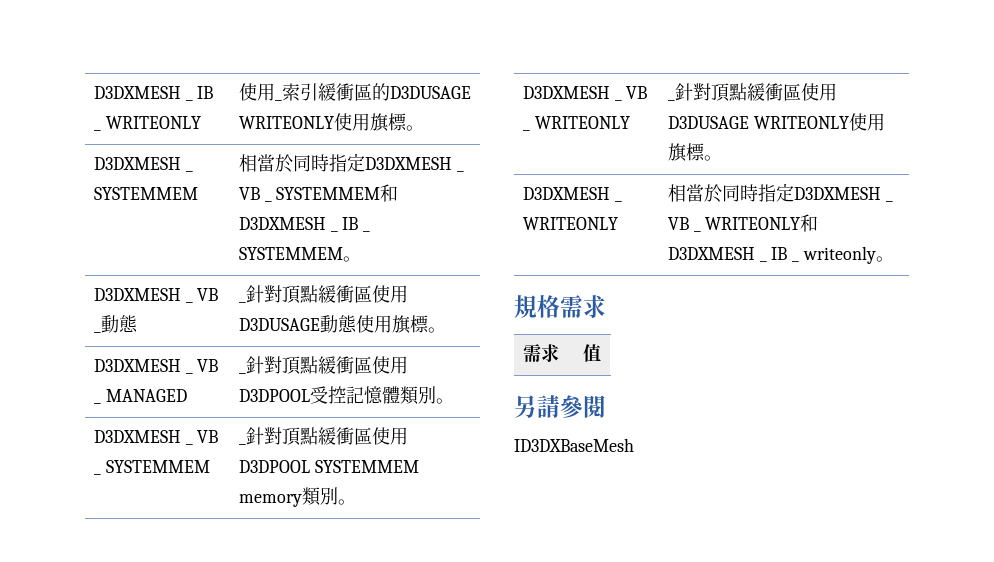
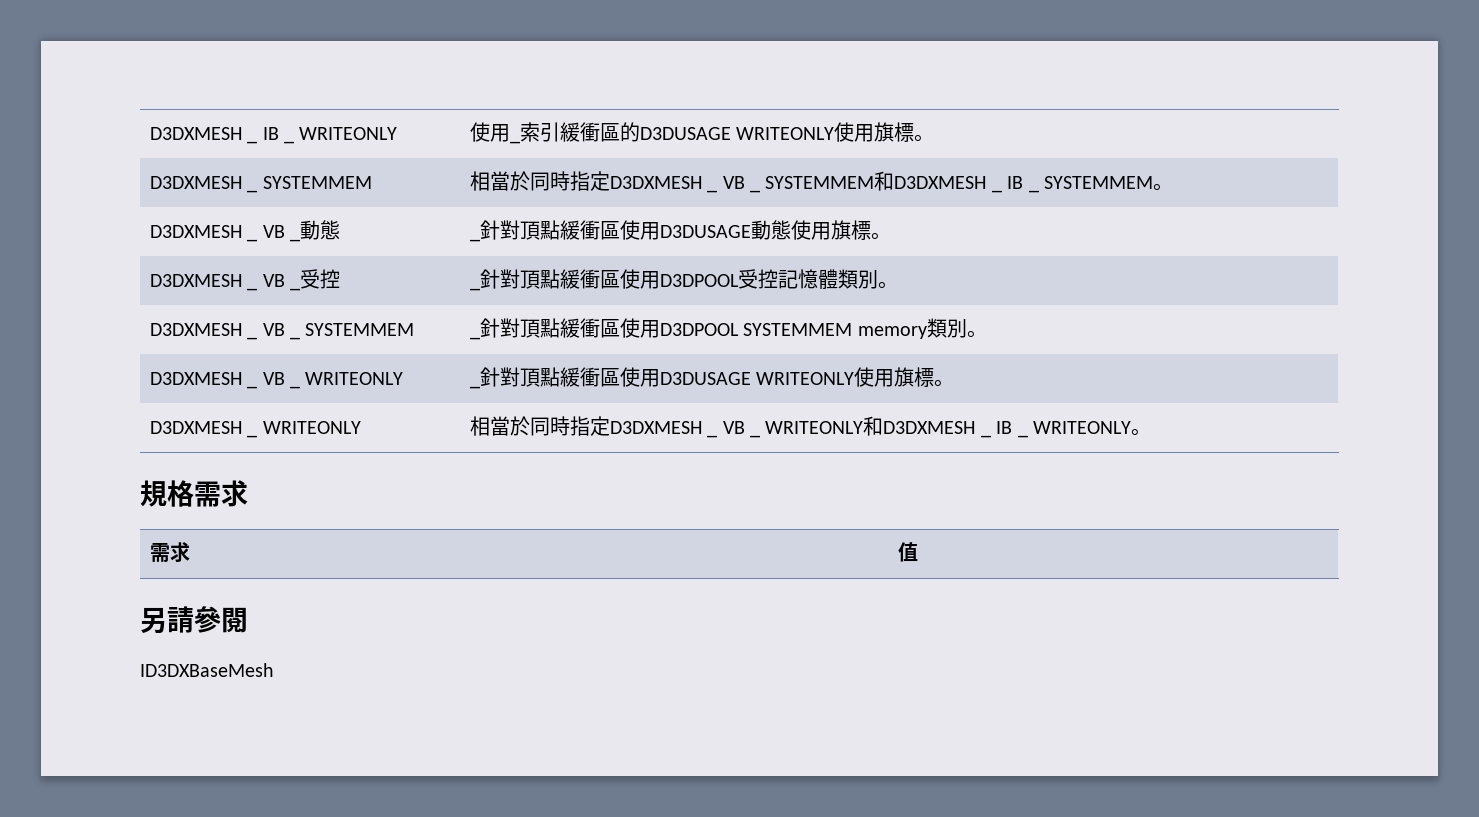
[105,389,187,402] MANAGED -> [300,269,341,289] 受控
[803,246,877,264] writeonly -> [1033,421,1132,434] WRITEONLY

